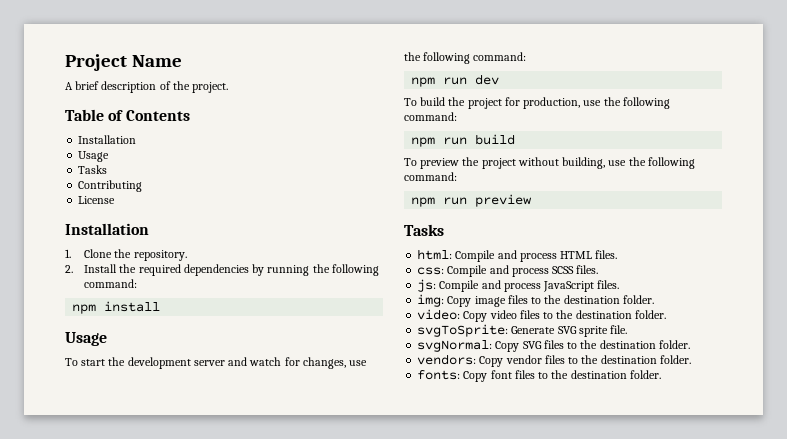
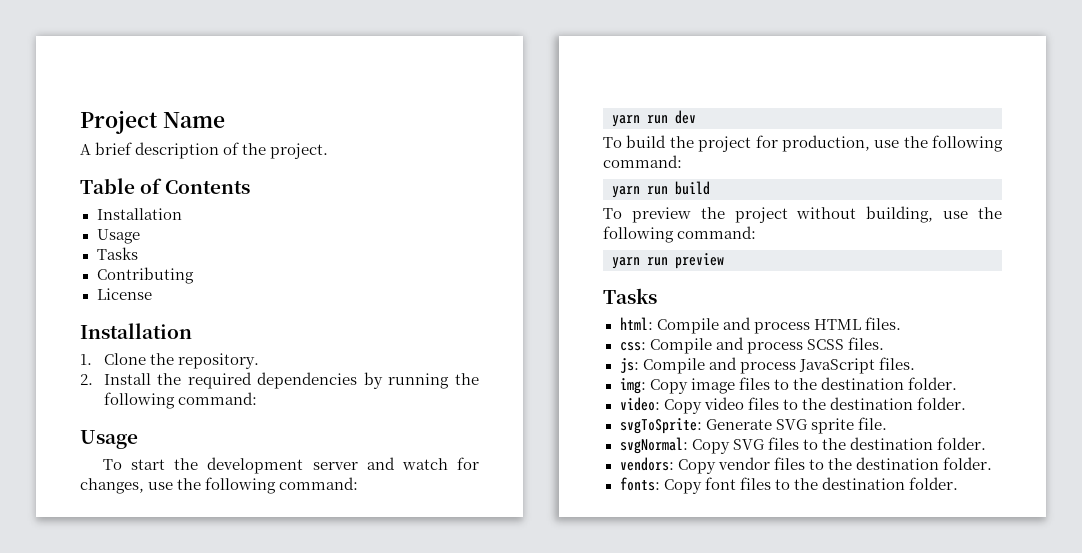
[72,301,161,314] // npm install -> (257, 398) none
[411,77,436,87] npm -> [612,115,640,127] yarn
[411,137,436,147] npm -> [612,186,640,198] yarn
[411,197,436,207] npm -> [612,257,640,269] yarn

